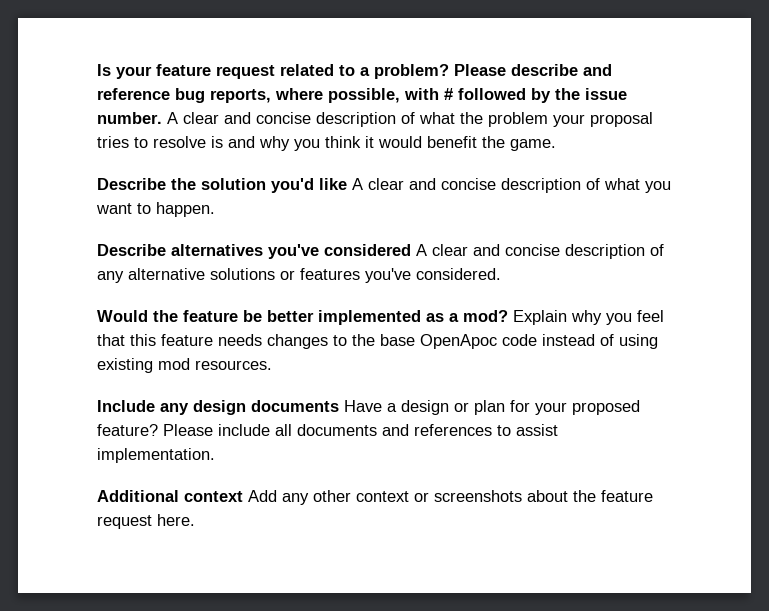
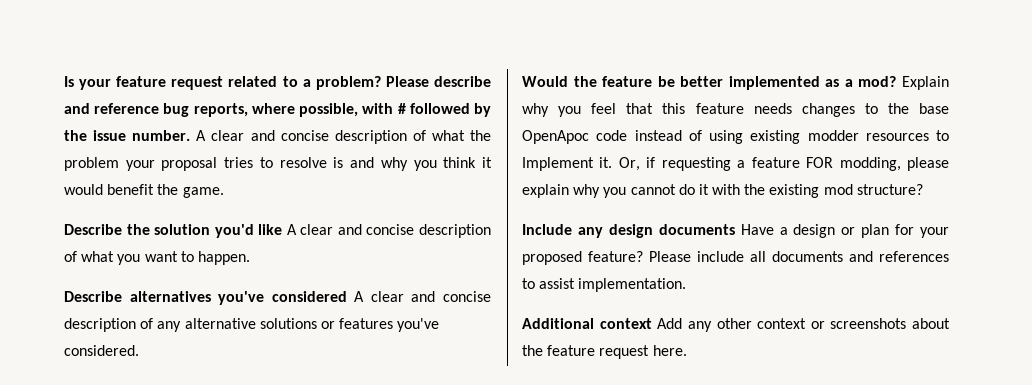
[158,358,272,370] mod resources. -> [807,130,949,141] [522,157,949,171] [522,184,923,198] modder resources to Implement it. Or, if requesting a feature FOR modding, please explain why you cannot do it with the existing mod structure?

